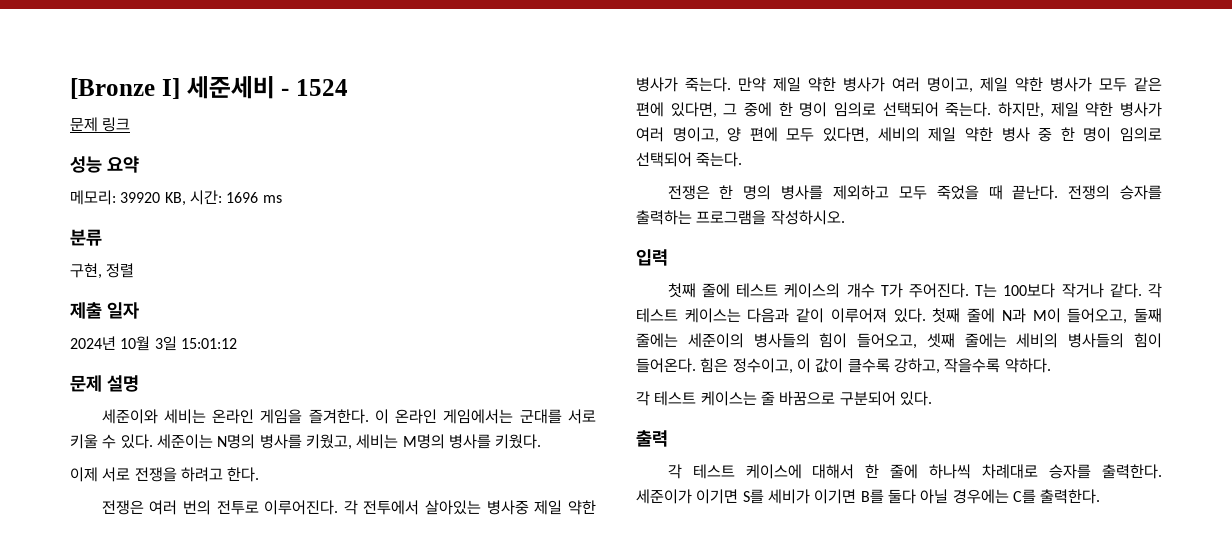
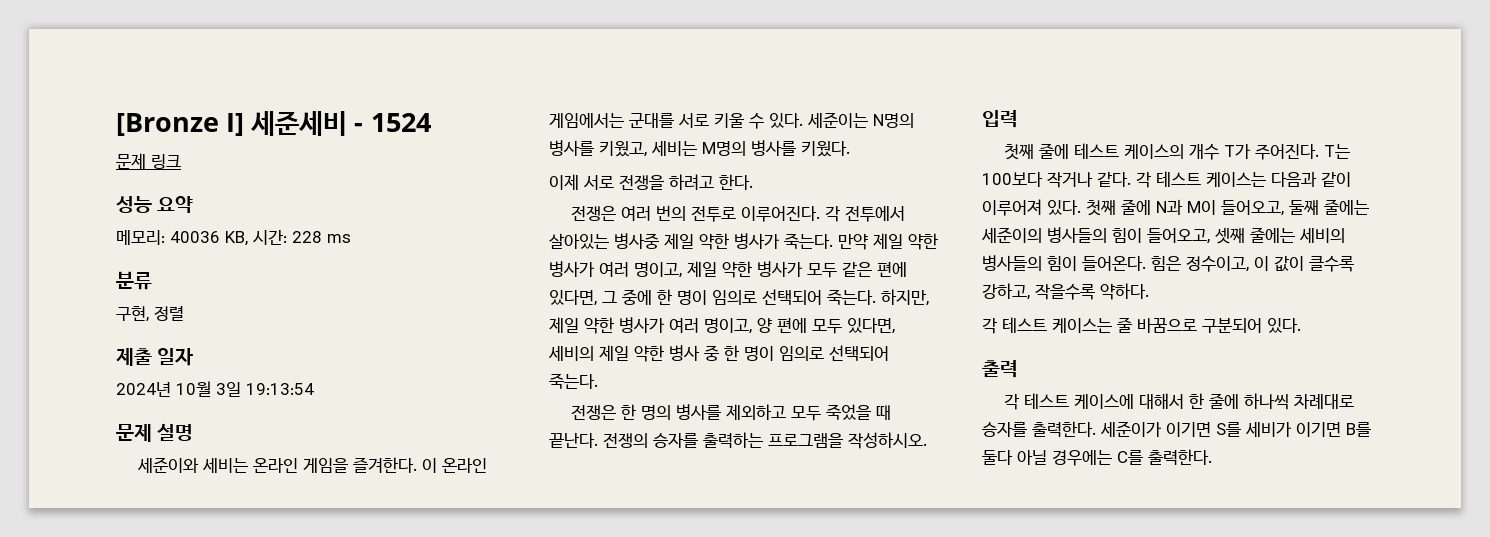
[120,192,161,203] 39920 -> [170,231,220,243] 40036
[226,192,259,203] 1696 -> [292,231,322,243] 228
[180,338,237,349] 15:01:12 -> [246,383,314,395] 19:13:54

